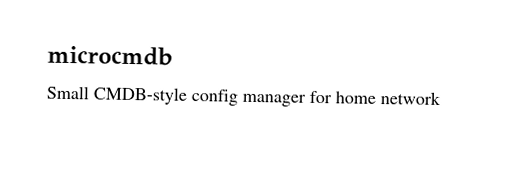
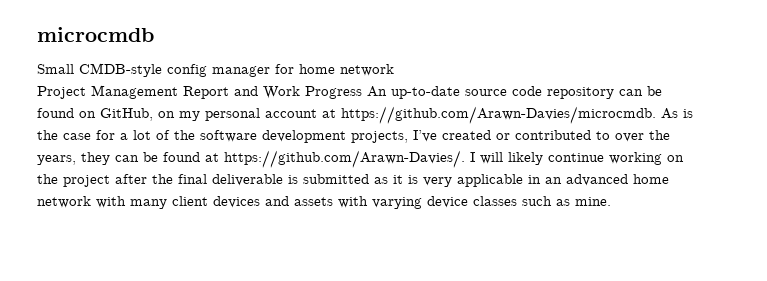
(441, 98) none -> [37,85,662,99] [37,106,693,124] [37,130,670,143] [37,150,684,168] [37,174,669,187] [37,196,611,209] // Project Management Report and Work Progress An up-to-date source code repository can be found on GitHub, on my personal account at https://github.com/Arawn-Davies/microcmdb. As is the case for a lot of the software development projects, I’ve created or contributed to over the years, they can be found at https://github.com/Arawn-Davies/. I will likely continue working on the project after the final deliverable is submitted as it is very applicable in an advanced home network with many client devices and assets with varying device classes such as mine.

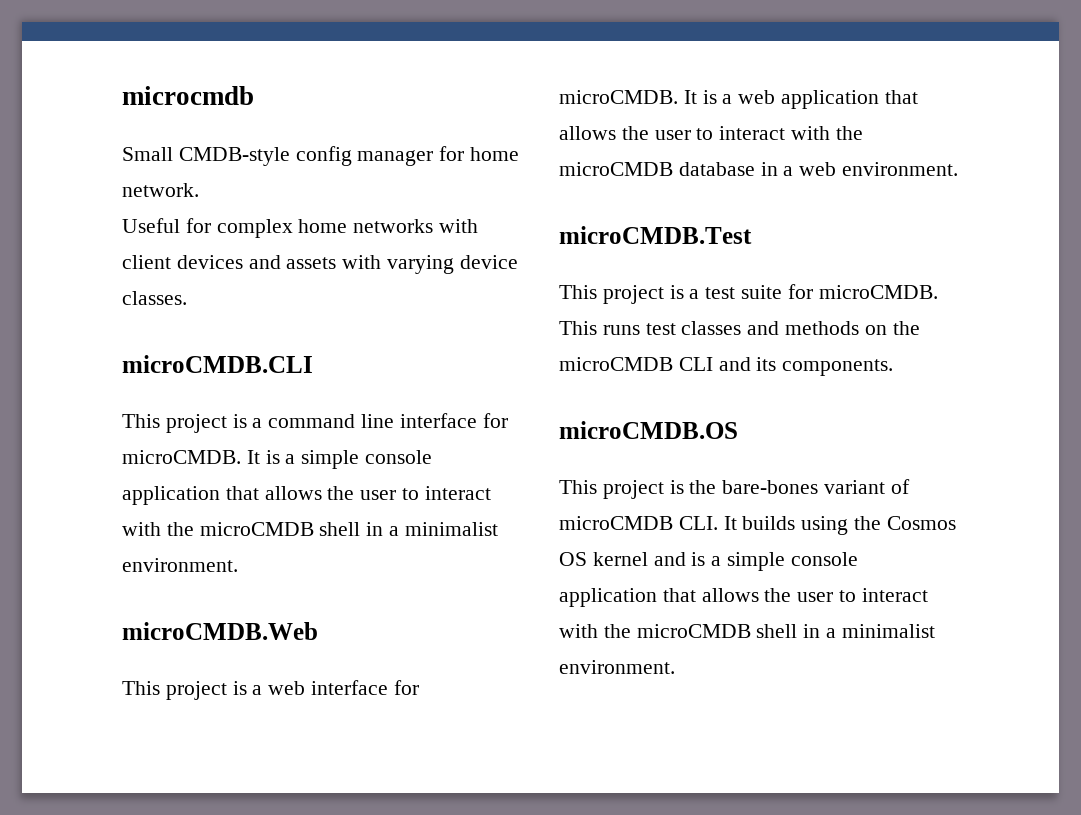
[340,64,394,76] [37,85,662,99] [37,106,693,124] [37,130,670,143] [37,150,684,168] [37,174,669,187] [37,196,167,209] network // Project Management Report and Work Progress An up-to-date source code repository can be found on GitHub, on my personal account at https://github.com/Arawn-Davies/microcmdb. As is the case for a lot of the software development projects, I’ve created or contributed to over the years, they can be found at https://github.com/Arawn-Davies/. I will likely continue working on the project after the final deliverable is submitted as it is very applicable in an advanced home network with many -> [122,183,199,197] [122,218,479,238] network. // Useful for complex home networks with
[473,196,611,206] classes such as mine. -> [122,291,187,305] [122,355,313,373] [122,413,508,433] [122,450,433,469] [122,486,491,505] [122,522,498,536] [122,558,238,572] [122,622,318,640] [122,680,419,700] [559,90,918,109] [559,126,863,140] [559,162,959,176] [559,226,752,244] [559,284,938,304] [559,321,920,335] [559,357,894,376] [559,421,738,439] [559,479,910,499] [559,516,956,535] [559,552,858,571] [559,588,928,607] [559,624,935,638] [559,660,675,674] classes. // microCMDB.CLI // This project is a command line interface for microCMDB. It is a simple console application that allows the user to interact with the microCMDB shell in a minimalist environment. // microCMDB.Web // This project is a web interface for microCMDB. It is a web application that allows the user to interact with the microCMDB database in a web environment. // microCMDB.Test // This project is a test suite for microCMDB. This runs test classes and methods on the microCMDB CLI and its components. // microCMDB.OS // This project is the bare-bones variant of microCMDB CLI. It builds using the Cosmos OS kernel and is a simple console application that allows the user to interact with the microCMDB shell in a minimalist environment.

